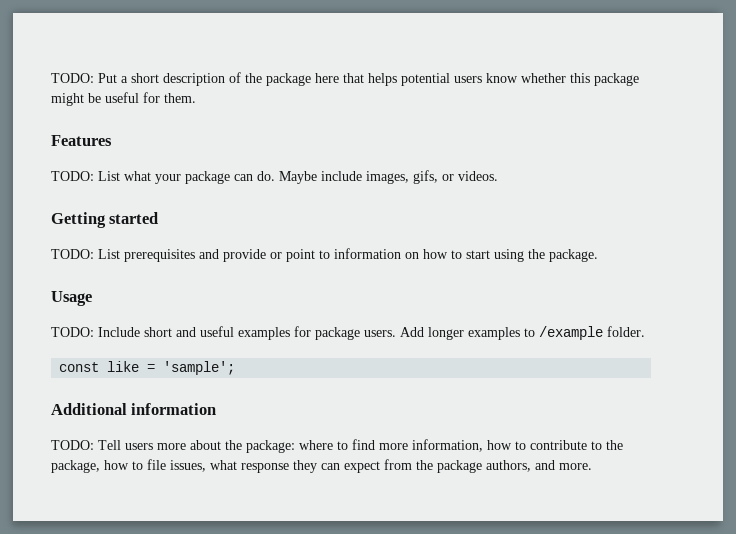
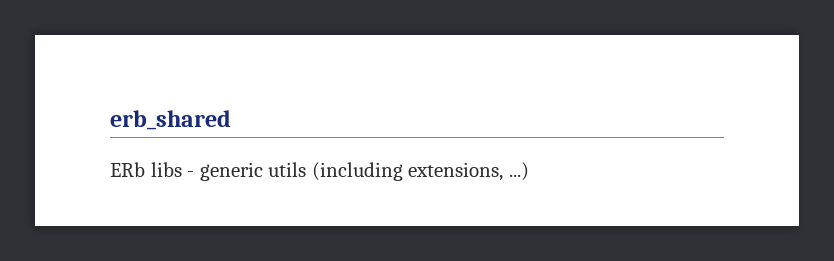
[51,72,639,86] [51,92,196,106] [51,135,112,146] [51,170,498,184] [51,212,159,228] [51,248,598,262] [51,291,92,306] [51,326,645,340] [59,361,236,375] [51,403,217,415] [51,439,623,453] [51,459,592,473] TODO: Put a short description of the package here that helps potential users know whether this package might be useful for them. // Features // TODO: List what your package can do. Maybe include images, gifs, or videos. // Getting started // TODO: List prerequisites and provide or point to information on how to start using the package. // Usage // TODO: Include short and useful examples for package users. Add longer examples to /example folder. // const like = 'sample'; // Additional information // TODO: Tell users more about the package: where to find more information, how to contribute to the package, how to file issues, what response they can expect from the package authors, and more. -> [110,110,231,130] [110,162,529,181] erb_shared // ERb libs - generic utils (including extensions, ...)

